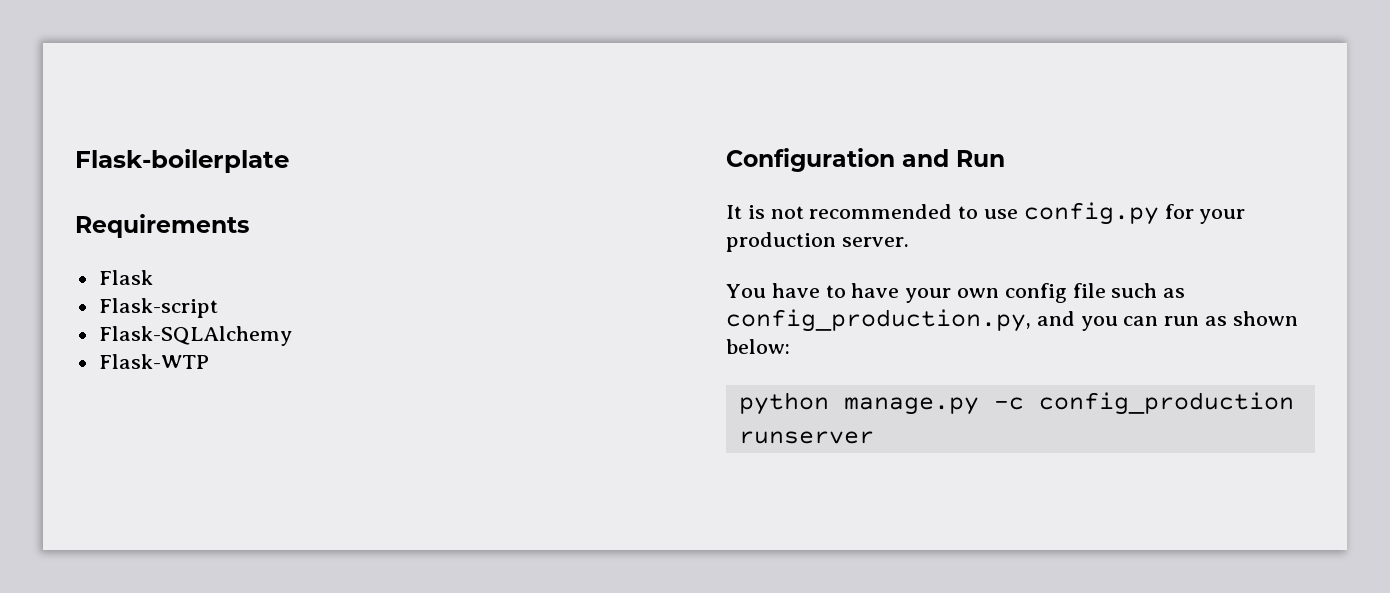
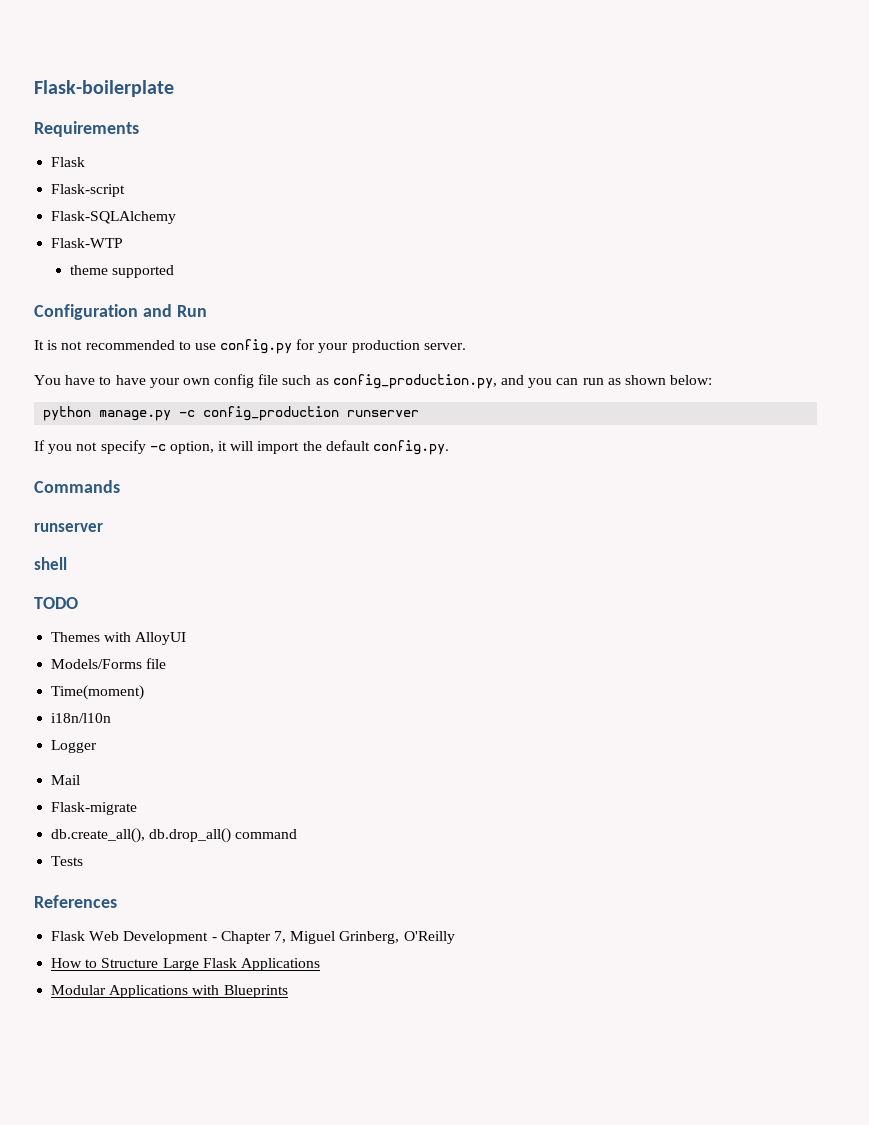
(209, 361) none -> [70,265,175,278] // theme supported
(874, 437) none -> [34,440,450,455] [34,480,120,493] [34,523,103,532] [34,557,67,570] [34,597,78,609] [51,632,187,645] [51,658,167,669] [51,685,145,700] [51,713,112,723] [51,740,98,753] [51,775,81,785] [51,802,138,815] [51,828,298,843] [51,856,84,866] [34,895,117,908] [51,931,455,944] [51,958,320,971] [51,985,288,998] // If you not specify -c option, it will import the default config.py. // Commands // runserver // shell // TODO // Themes with AlloyUI // Models/Forms file // Time(moment) // i18n/l10n // Logger // Mail // Flask-migrate // db.create_all(), db.drop_all() command // Tests // References // Flask Web Development - Chapter 7, Miguel Grinberg, O'Reilly // How to Structure Large Flask Applications // Modular Applications with Blueprints

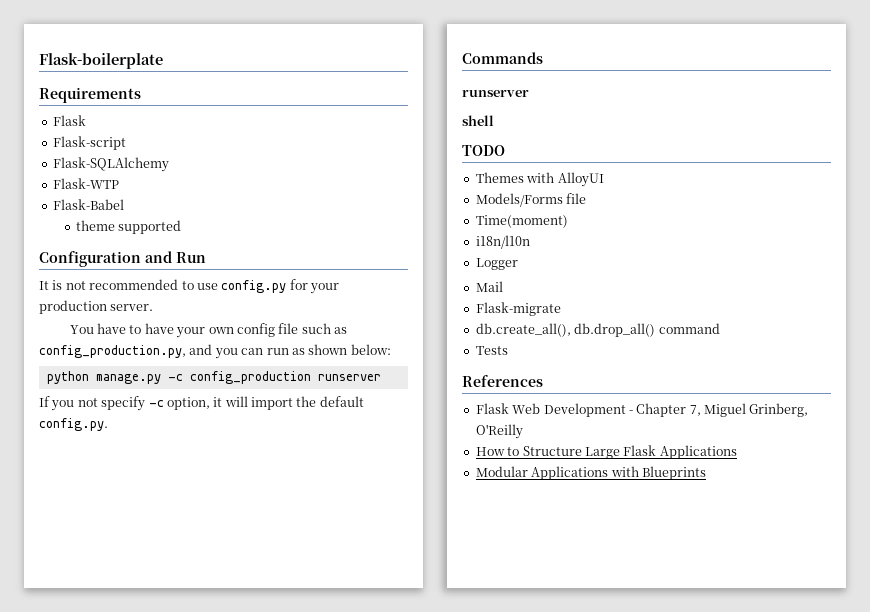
(124, 243) none -> [52,199,124,210] // Flask-Babel

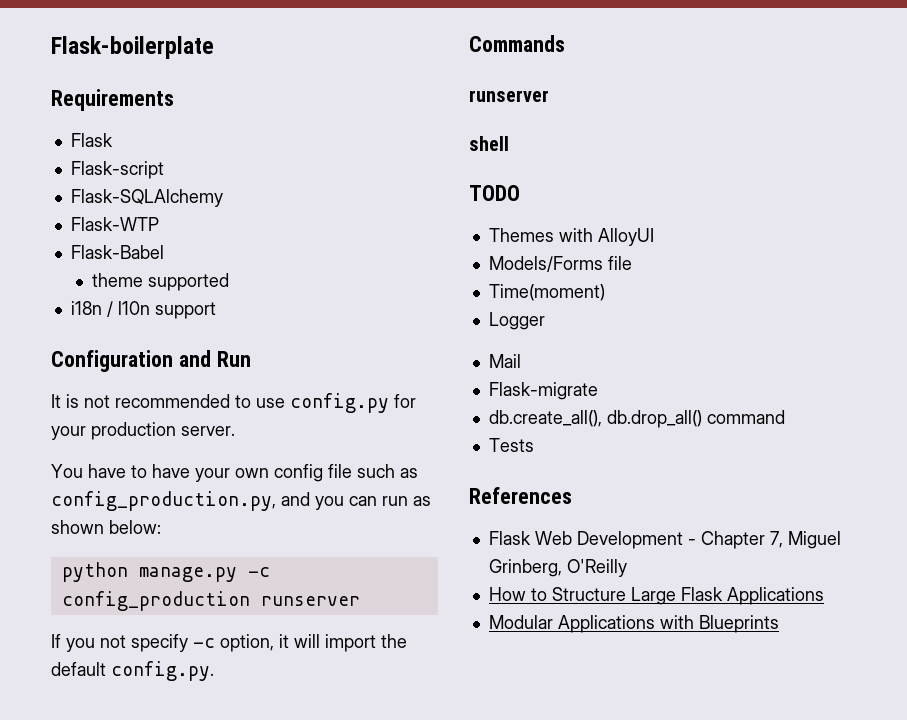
(182, 227) none -> [70,301,216,319] // i18n / l10n support
[475,235,530,249] // i18n/l10n -> (605, 292) none

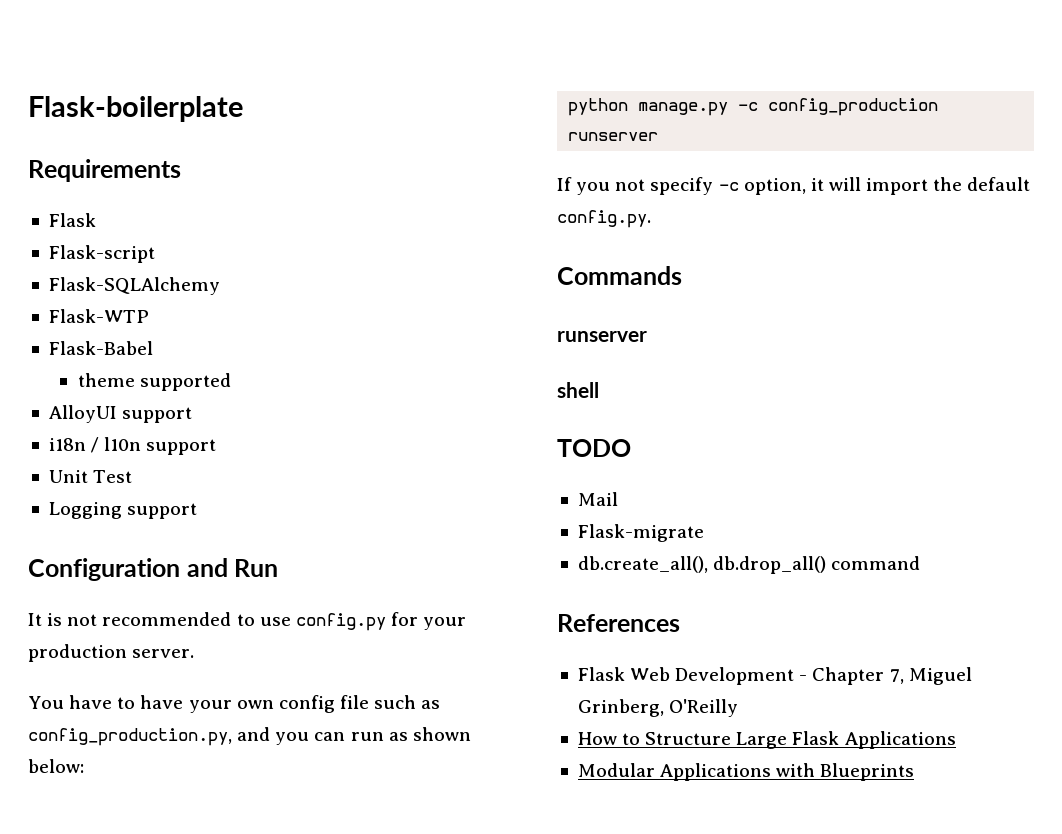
(230, 282) none -> [48,405,193,423] // AlloyUI support
(216, 310) none -> [48,470,133,483] [48,502,198,519] // Unit Test // Logging support
[488,228,654,246] [488,256,632,272] [488,284,605,301] [488,312,545,330] // Themes with AlloyUI // Models/Forms file // Time(moment) // Logger -> (631, 448) none
[488,438,534,452] // Tests -> (921, 563) none

